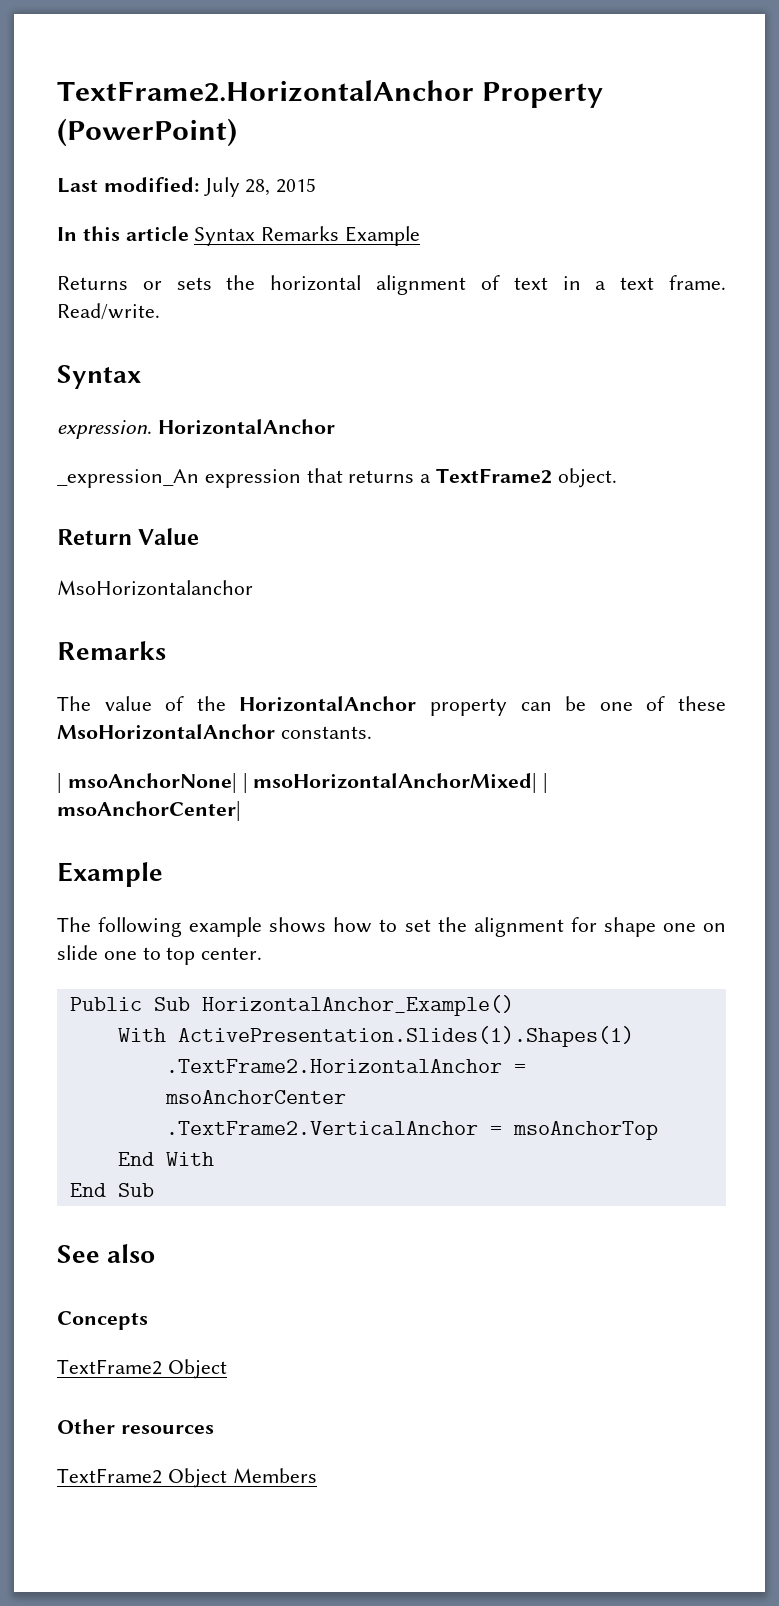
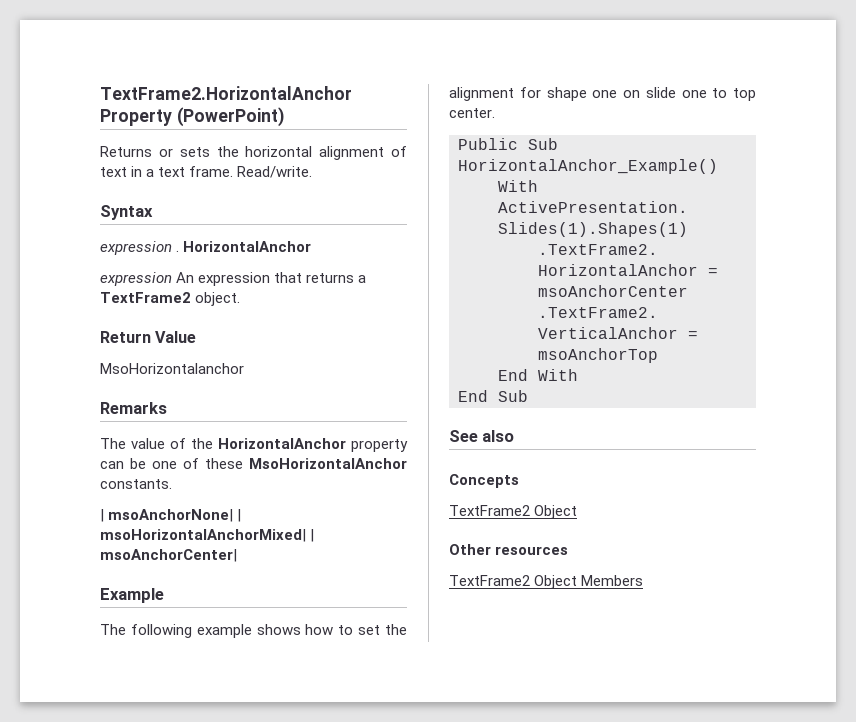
[57,177,317,197] [57,226,421,246] // Last modified: July 28, 2015 // In this article Syntax Remarks Example -> (284, 117) none
[57,420,152,439] expression. -> [100,241,180,255] expression .
[57,469,199,488] _expression_An -> [100,272,195,286] expression An

